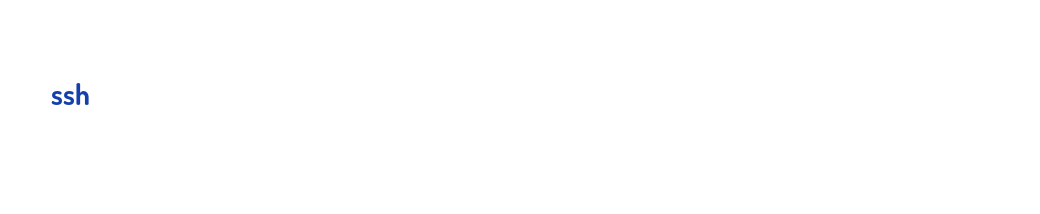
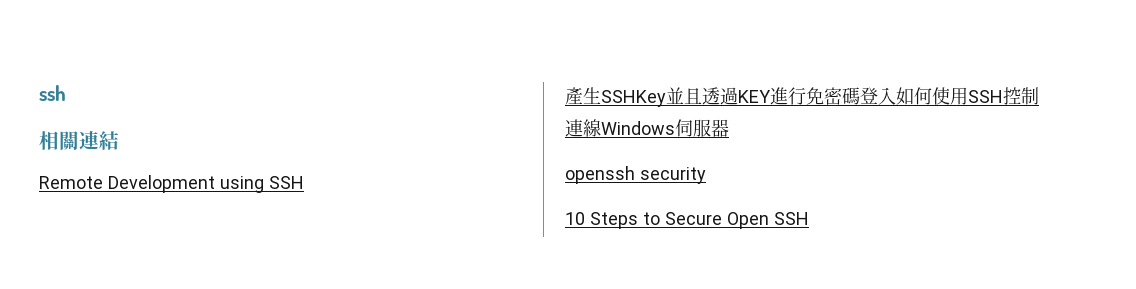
(90, 94) none -> [39,131,119,150] [39,175,304,193] [565,87,1039,107] [565,119,729,137] [565,166,706,184] [565,212,809,229] // 相關連結 // Remote Development using SSH // 產生SSHKey並且透過KEY進行免密碼登入如何使用SSH控制連線Windows伺服器 // openssh security // 10 Steps to Secure Open SSH

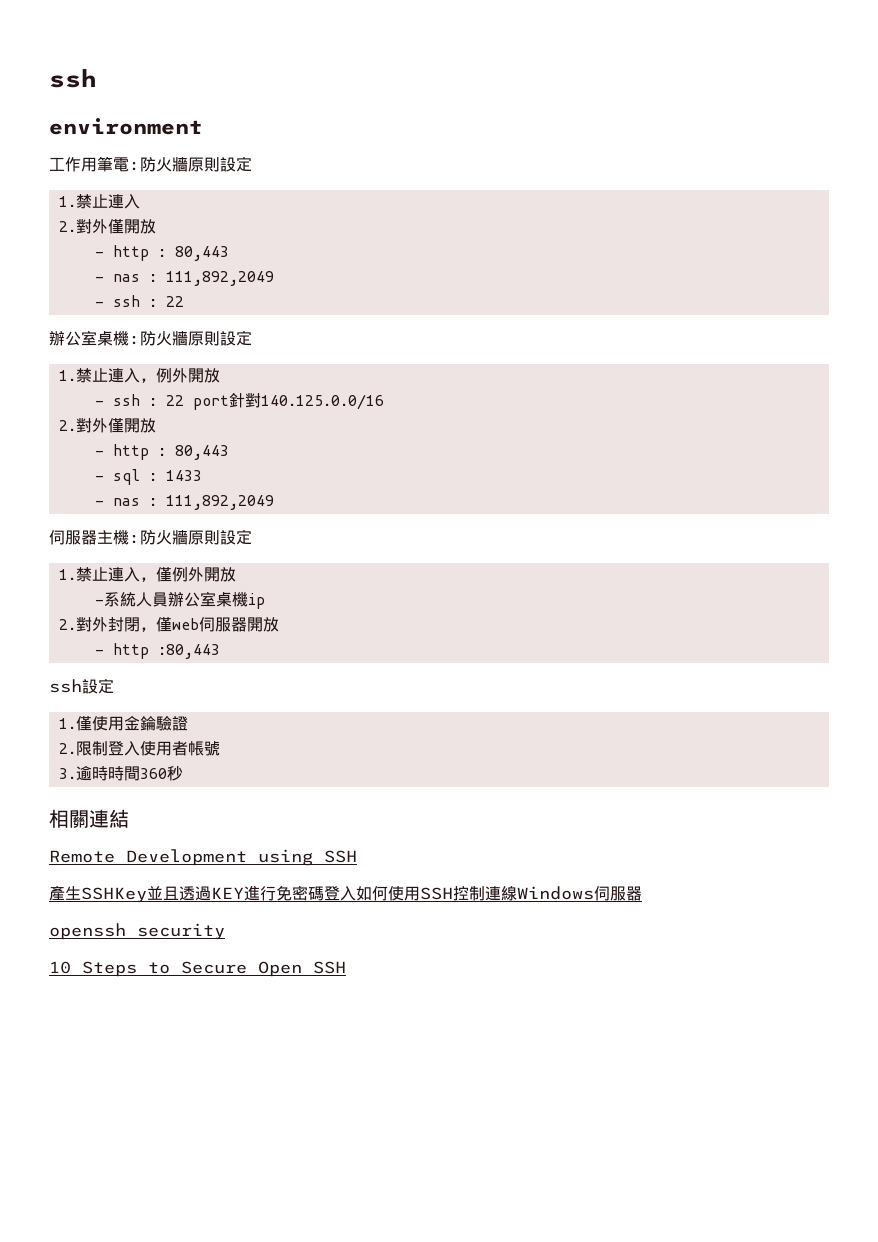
[39,85,66,101] ssh -> [49,69,97,88] [49,118,203,135] [49,156,252,172] [58,194,140,209] [58,219,156,234] [94,245,229,261] [94,271,274,286] [94,295,184,307] [49,330,252,346] [58,368,220,383] [94,392,384,410] [58,418,156,433] [94,444,229,460] [94,469,202,485] [94,495,274,510] [49,529,252,545] [58,567,236,582] [94,591,265,609] [58,617,279,632] [94,643,220,659] [49,678,114,694] [58,715,188,731] [58,741,220,756] [58,766,183,781] ssh // environment // 工作用筆電:防火牆原則設定 // 1.禁止連入 // 2.對外僅開放 // - http : 80,443 // - nas : 111,892,2049 // - ssh : 22 // 辦公室桌機:防火牆原則設定 // 1.禁止連入，例外開放 // - ssh : 22 port針對140.125.0.0/16 // 2.對外僅開放 // - http : 80,443 // - sql : 1433 // - nas : 111,892,2049 // 伺服器主機:防火牆原則設定 // 1.禁止連入，僅例外開放 // -系統人員辦公室桌機ip // 2.對外封閉，僅web伺服器開放 // - http :80,443 // ssh設定 // 1.僅使用金錀驗證 // 2.限制登入使用者帳號 // 3.逾時時間360秒

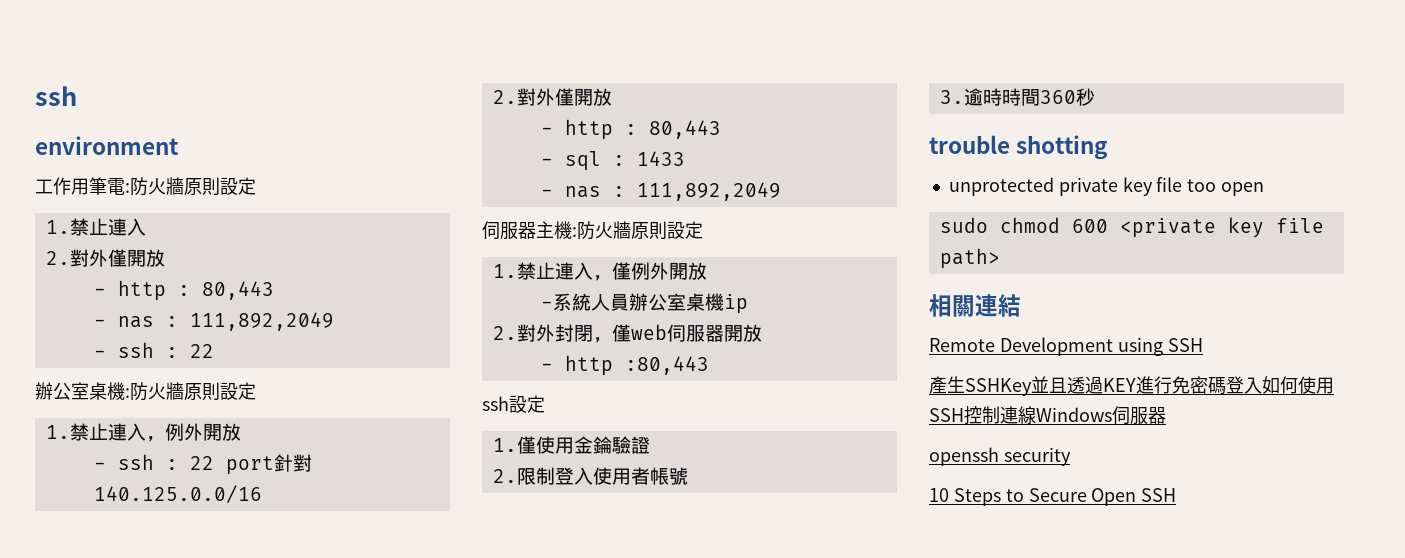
(183, 773) none -> [929,135,1109,160] [948,177,1265,196] [939,217,1324,238] [939,248,1000,269] // trouble shotting // unprotected private key file too open // sudo chmod 600 <private key file path>

